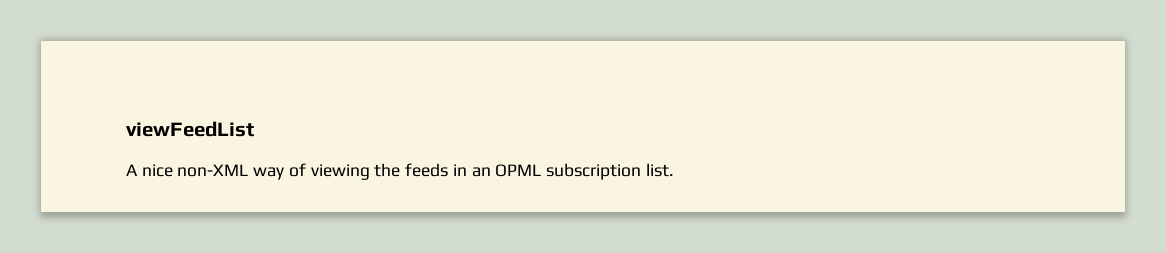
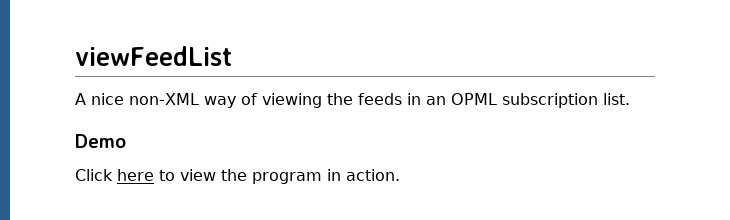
(673, 170) none -> [75,134,126,148] [75,169,400,184] // Demo // Click here to view the program in action.

